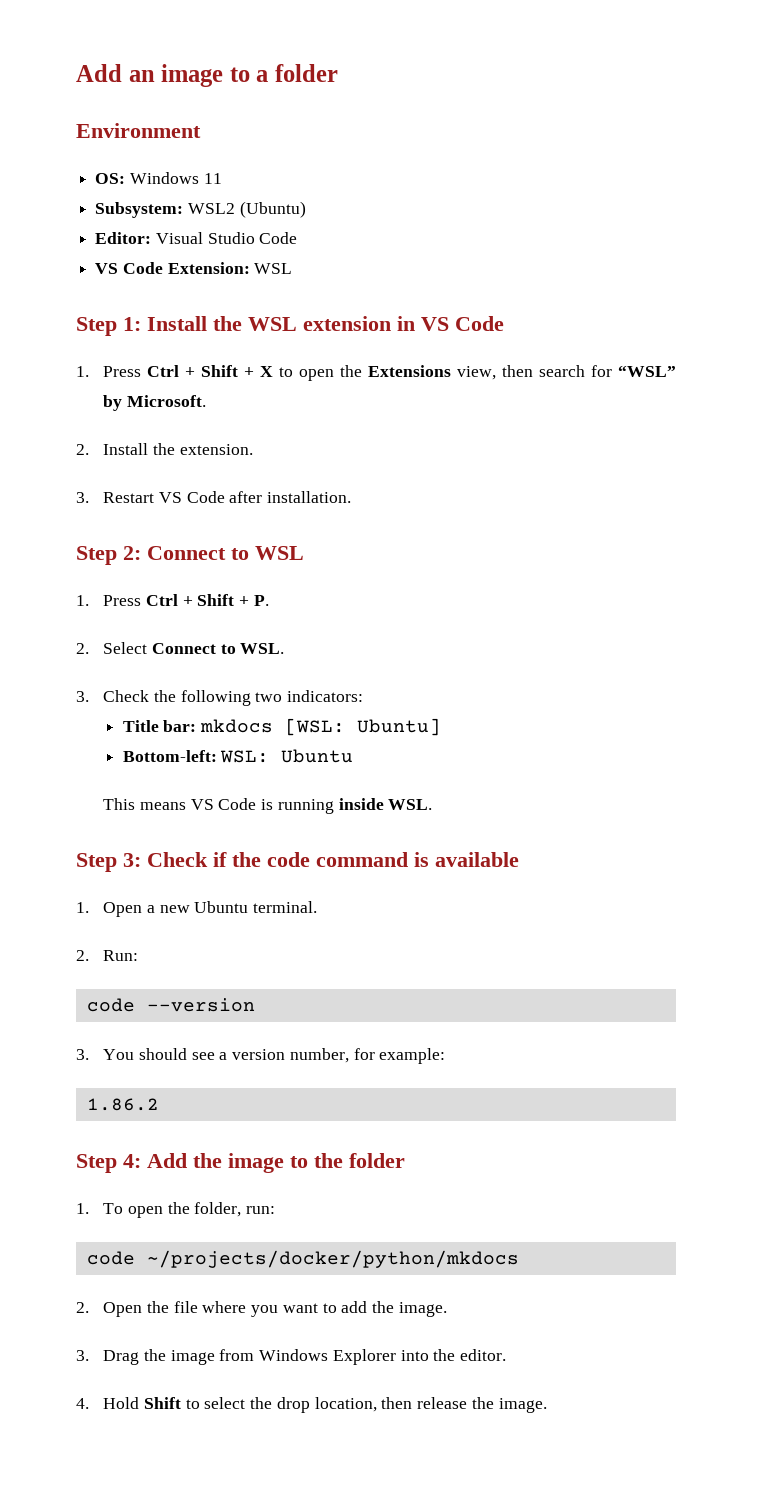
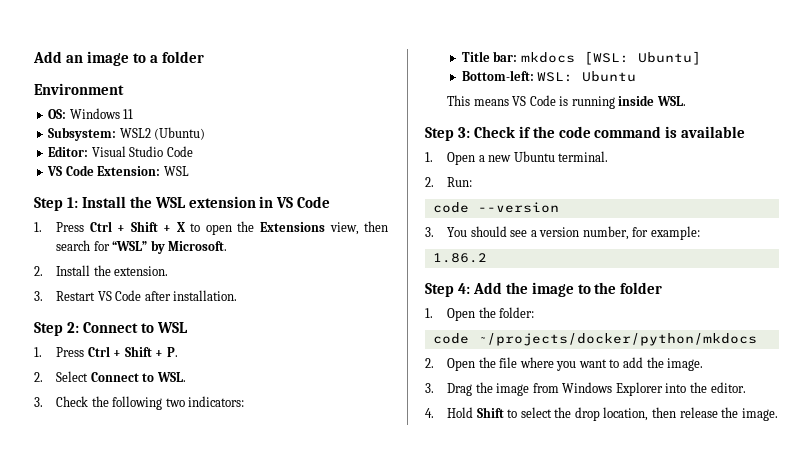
[103,1202,276,1218] To open the folder, run: -> [447,307,535,321] Open the folder:

